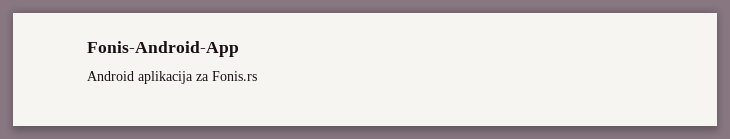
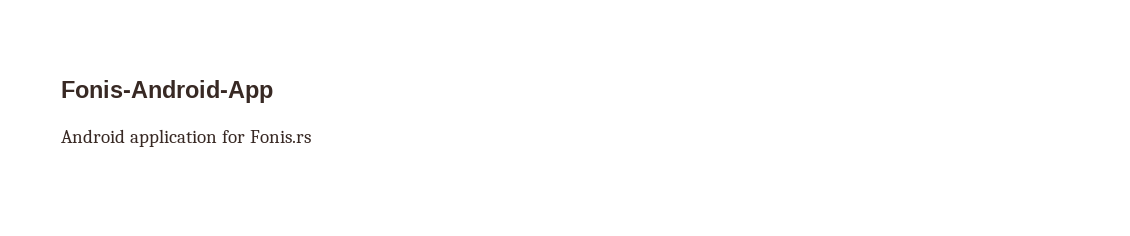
[138,71,209,84] aplikacija za -> [130,129,246,147] application for

